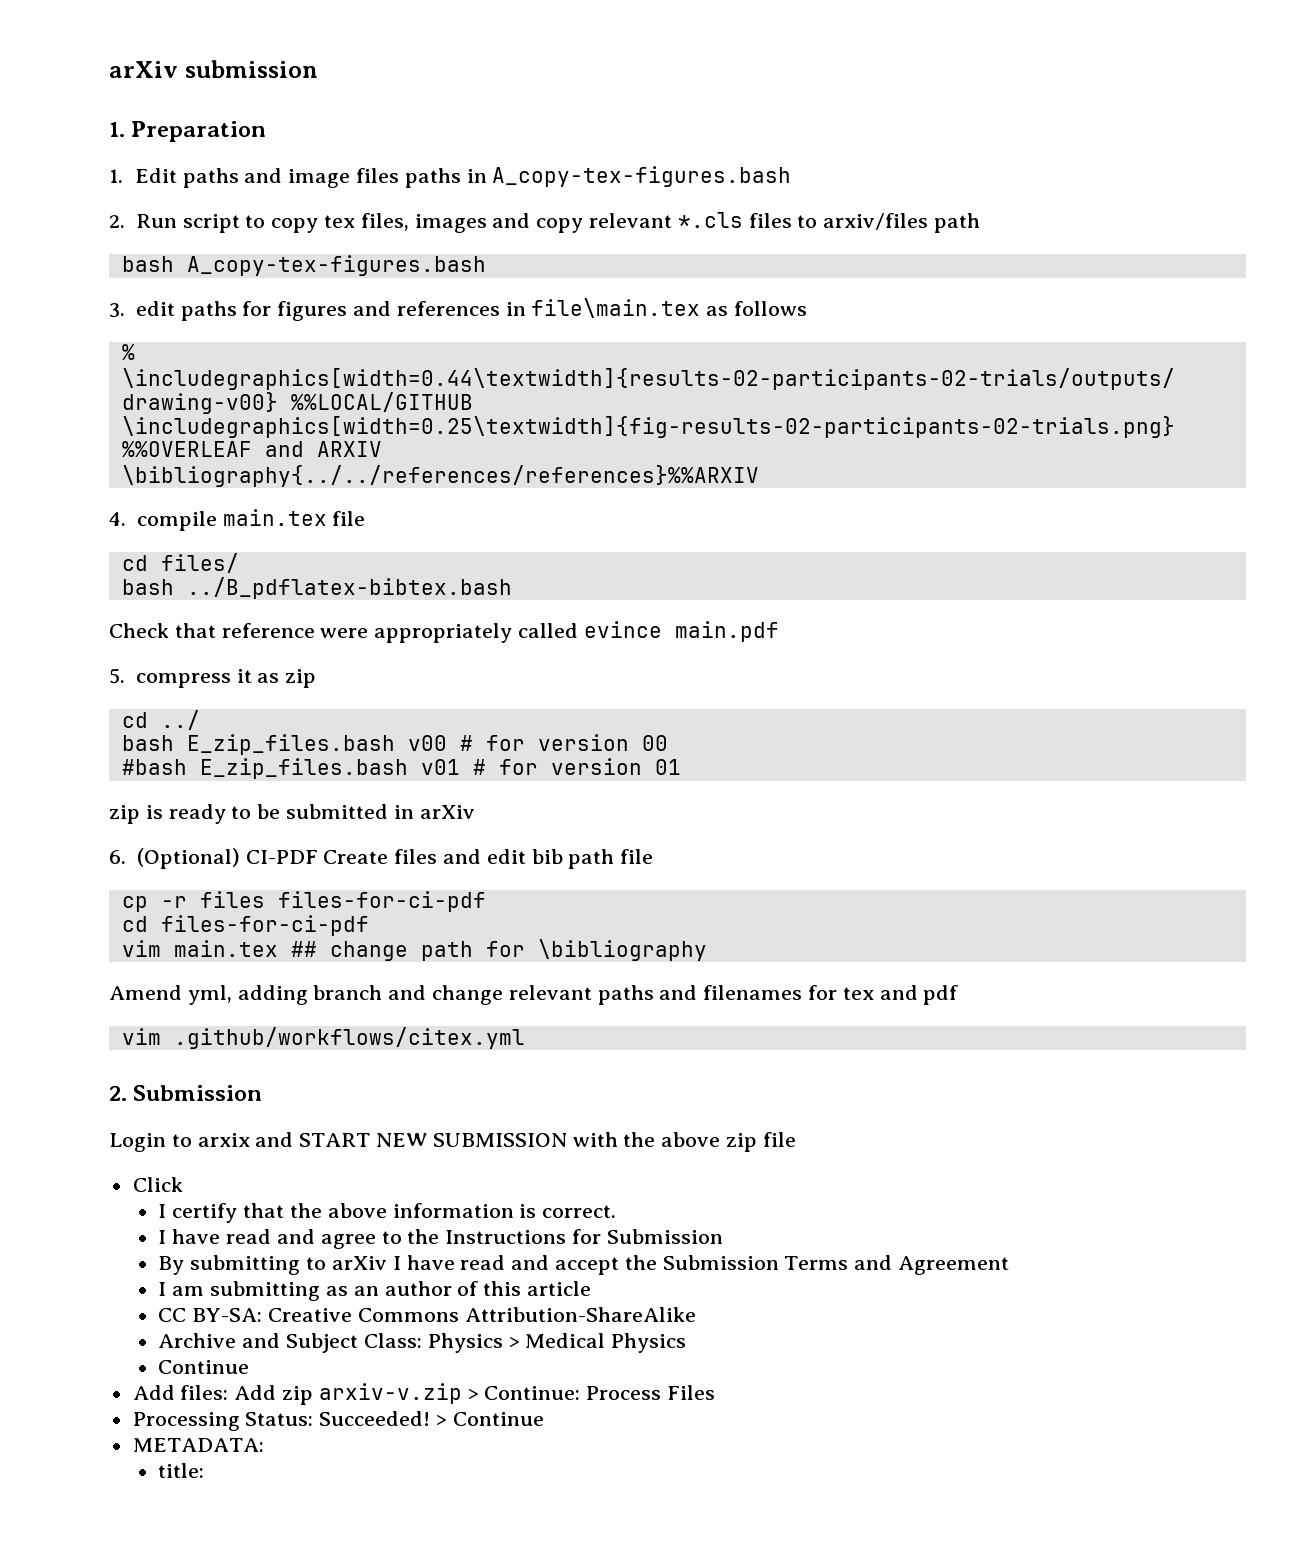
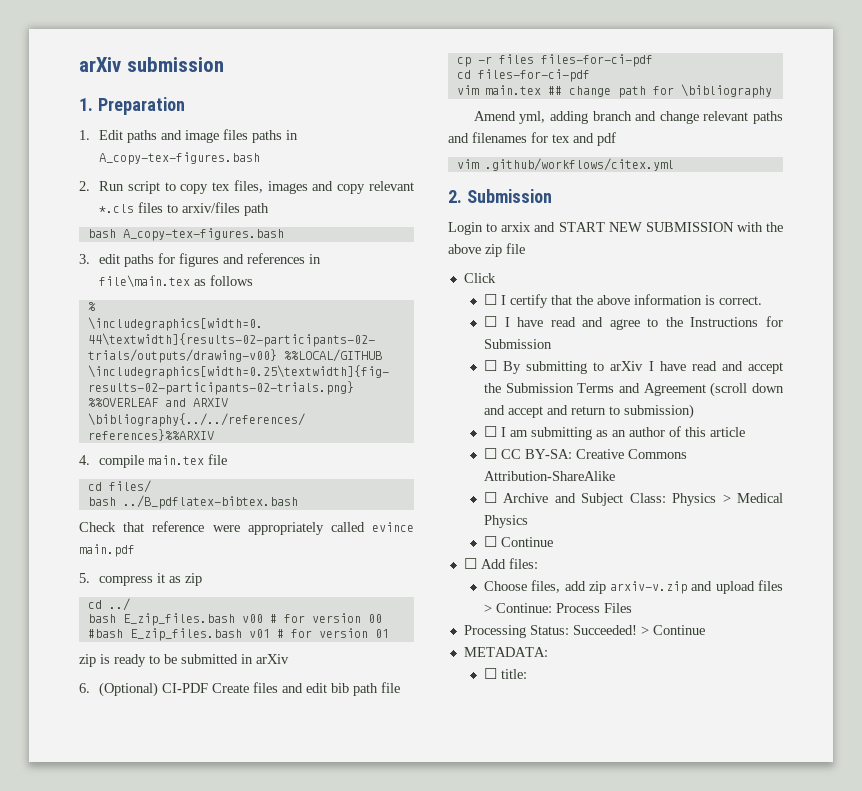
(183, 1184) none -> [483,294,497,305] ☐
(617, 1211) none -> [483,316,497,327] ☐
(723, 1236) none -> [483,360,497,371] ☐
(1009, 1265) // -> [710,382,784,397] [483,404,694,419] [483,426,497,437] (scroll down and accept and return to submission) // ☐
(591, 1288) none -> [483,448,497,459] ☐
(696, 1314) none -> [483,492,497,503] ☐
[158,1360,250,1374] Continue // -> [483,536,553,547] [463,558,477,569] ☐ Continue // ☐
[234,1383,462,1405] Add zip arxiv-v.zip -> [483,580,783,594] // Choose files, add zip arxiv-v.zip and upload files
(264, 1445) none -> [483,668,497,679] ☐

